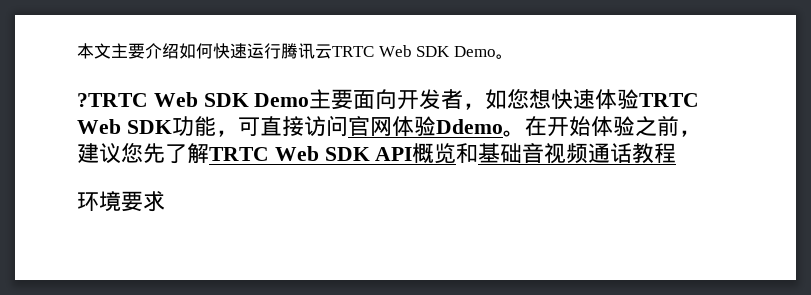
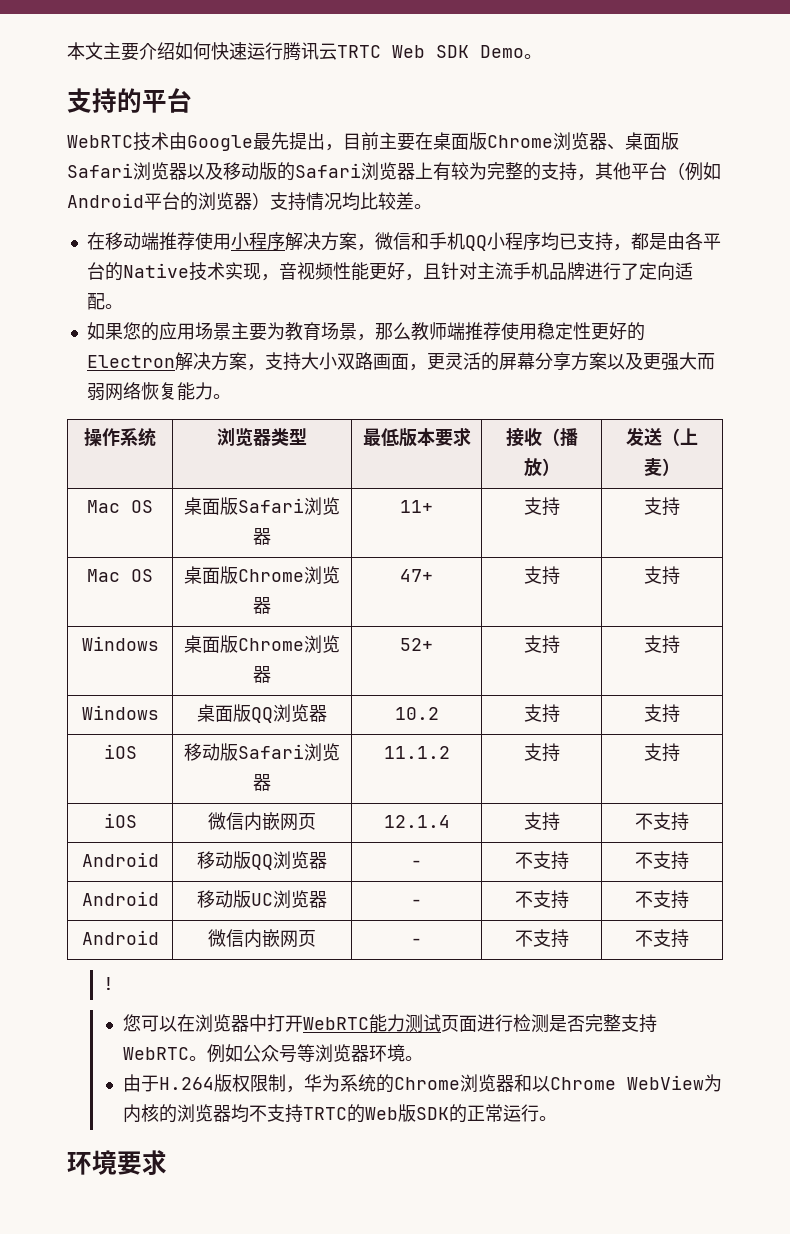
[77,88,700,110] [77,115,701,137] [77,142,677,164] ?TRTC Web SDK Demo主要面向开发者，如您想快速体验TRTC Web SDK功能，可直接访问官网体验Ddemo。在开始体验之前，建议您先了解TRTC Web SDK API概览和基础音视频通话教程 -> [67,88,192,113] [67,132,679,151] [67,162,721,181] [67,192,432,211] [86,232,721,251] [86,262,693,281] [86,293,123,310] [86,322,645,341] [86,352,715,371] [86,382,231,401] [84,427,156,447] [217,428,307,446] [362,427,471,447] [505,428,578,447] [523,458,560,477] [626,427,698,446] [644,458,680,476] [87,500,153,513] [184,497,340,515] [253,528,271,545] [400,500,433,513] [523,497,560,516] [644,497,680,516] [87,569,153,582] [184,566,340,584] [253,597,271,614] [400,569,433,582] [523,566,560,585] [644,566,680,585] [81,636,159,651] [184,635,340,653] [253,666,271,683] [400,638,433,651] [523,635,560,654] [644,635,680,654] [81,705,159,720] [197,704,327,723] [394,707,439,720] [523,704,560,723] [644,704,680,723] [103,744,137,759] [184,743,340,761] [253,774,271,791] [383,746,450,759] [523,743,560,762] [644,743,680,762] [103,813,137,828] [208,812,316,831] [383,815,450,828] [523,812,560,831] [635,812,689,831] [81,852,159,867] [197,851,327,870] [411,860,422,867] [514,851,569,870] [635,851,689,870] [81,891,159,906] [197,890,327,908] [411,899,422,906] [514,890,569,909] [635,890,689,909] [81,930,159,945] [208,929,316,948] [411,938,422,945] [514,929,569,948] [635,929,689,948] [102,977,114,990] [122,1014,657,1033] [122,1044,423,1063] [122,1074,722,1093] [122,1104,557,1123] 支持的平台 // WebRTC技术由Google最先提出，目前主要在桌面版Chrome浏览器、桌面版Safari浏览器以及移动版的Safari浏览器上有较为完整的支持，其他平台（例如Android平台的浏览器）支持情况均比较差。 // 在移动端推荐使用小程序解决方案，微信和手机QQ小程序均已支持，都是由各平台的Native技术实现，音视频性能更好，且针对主流手机品牌进行了定向适配。 // 如果您的应用场景主要为教育场景，那么教师端推荐使用稳定性更好的Electron解决方案，支持大小双路画面，更灵活的屏幕分享方案以及更强大而弱网络恢复能力。 // 操作系统 | 浏览器类型 | 最低版本要求 | 接收（播放） | 发送（上麦） // Mac OS | 桌面版Safari浏览器 | 11+ | 支持 | 支持 // Mac OS | 桌面版Chrome浏览器 | 47+ | 支持 | 支持 // Windows | 桌面版Chrome浏览器 | 52+ | 支持 | 支持 // Windows | 桌面版QQ浏览器 | 10.2 | 支持 | 支持 // iOS | 移动版Safari浏览器 | 11.1.2 | 支持 | 支持 // iOS | 微信内嵌网页 | 12.1.4 | 支持 | 不支持 // Android | 移动版QQ浏览器 | - | 不支持 | 不支持 // Android | 移动版UC浏览器 | - | 不支持 | 不支持 // Android | 微信内嵌网页 | - | 不支持 | 不支持 // ! // 您可以在浏览器中打开WebRTC能力测试页面进行检测是否完整支持WebRTC。例如公众号等浏览器环境。 // 由于H.264版权限制，华为系统的Chrome浏览器和以Chrome WebView为内核的浏览器均不支持TRTC的Web版SDK的正常运行。

